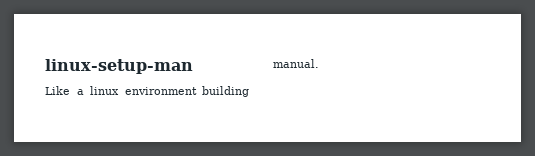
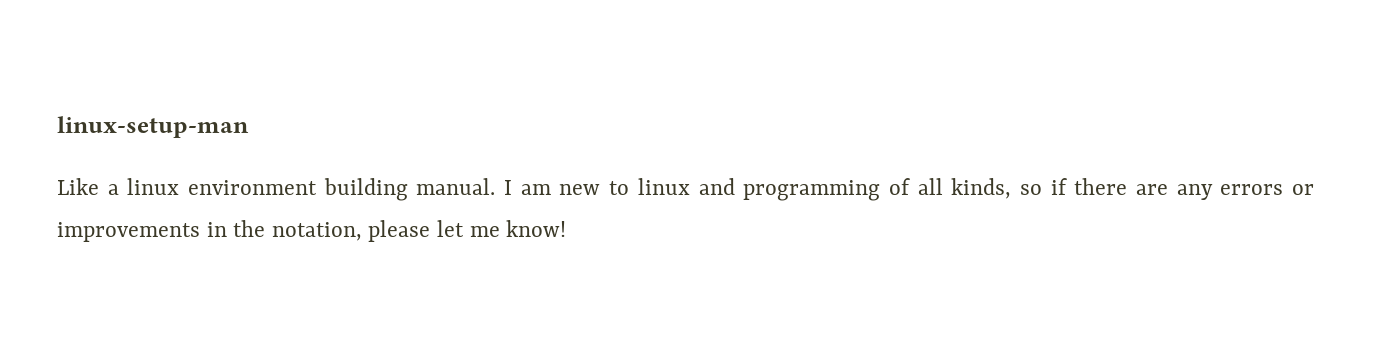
(319, 63) none -> [504,178,1314,201] [57,220,567,242] I am new to linux and programming of all kinds, so if there are any errors or improvements in the notation, please let me know!

